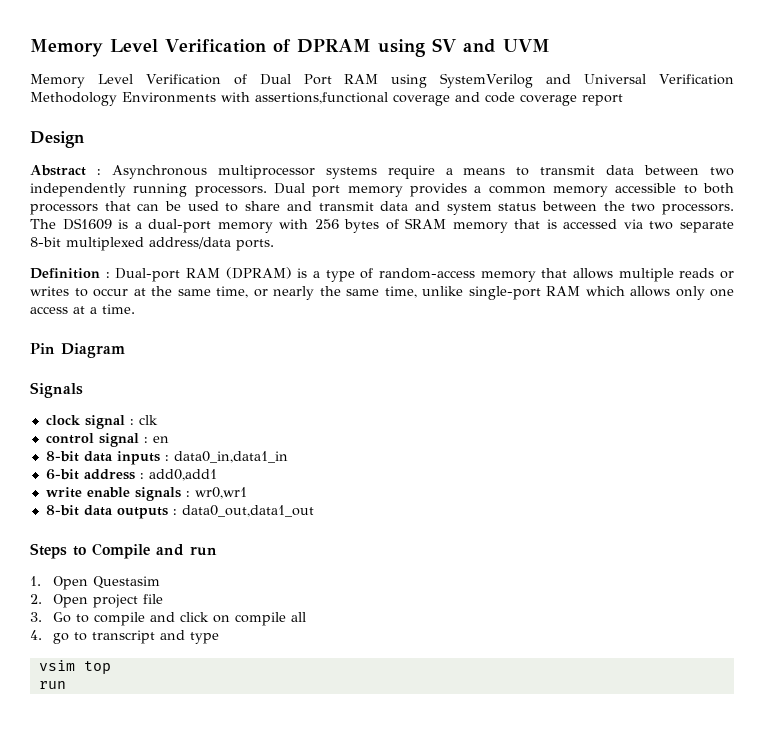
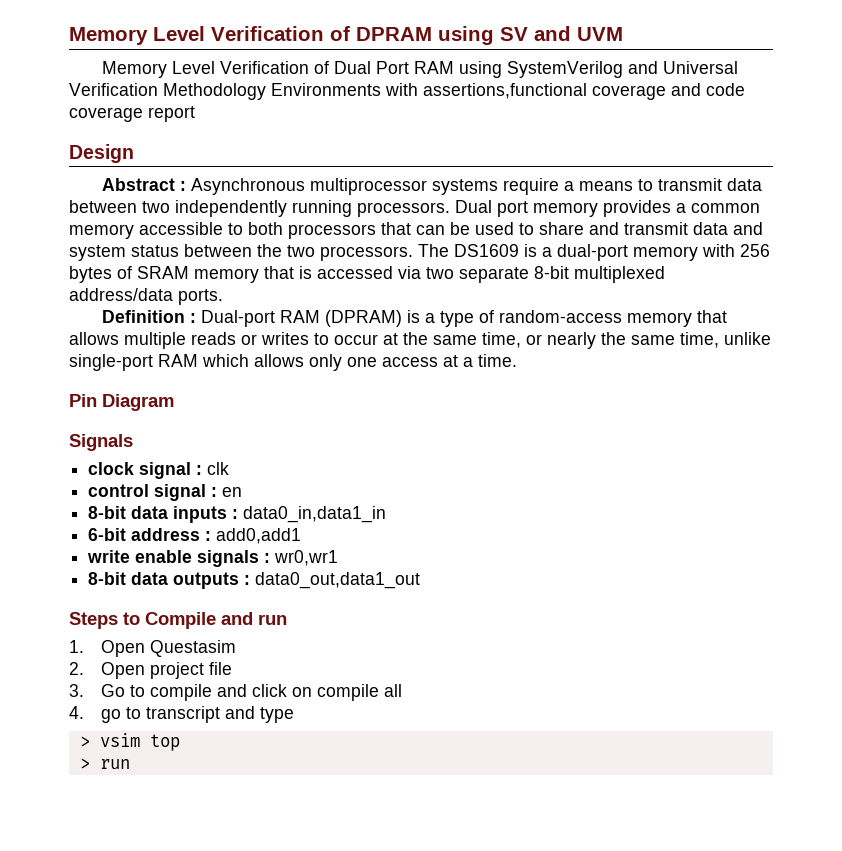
(220, 638) none -> [79,736,90,747] >
(111, 667) none -> [79,758,90,769] >

